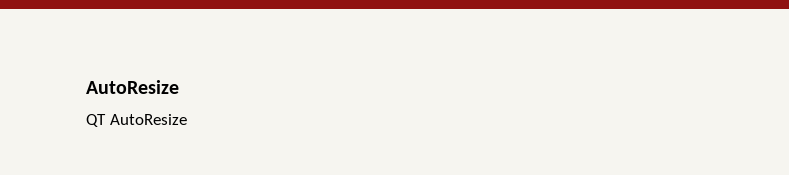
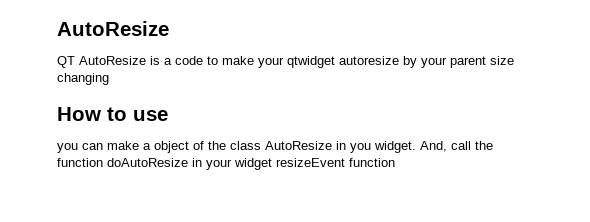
(187, 119) none -> [150,56,514,68] [57,73,109,85] [57,107,168,121] [57,141,493,153] [57,158,395,170] is a code to make your qtwidget autoresize by your parent size changing // How to use // you can make a object of the class AutoResize in you widget. And, call the function doAutoResize in your widget resizeEvent function

